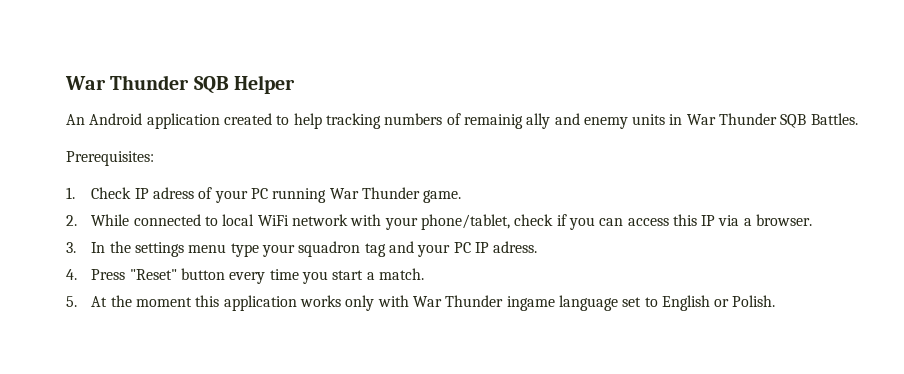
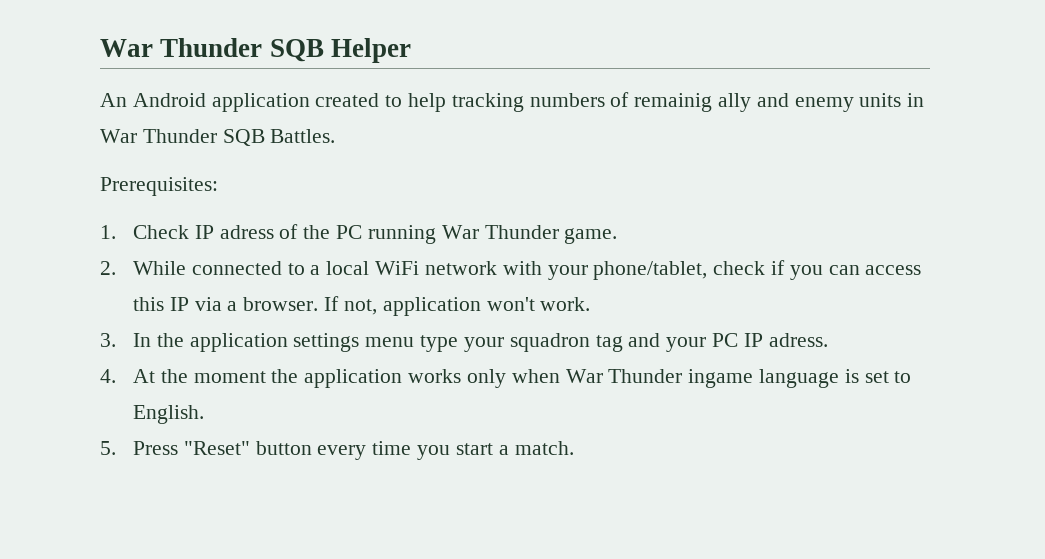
[214,190,248,203] your -> [303,225,331,239] the
(218, 221) none -> [310,265,321,275] a
(813, 220) none -> [324,296,591,316] If not, application won't work.
(131, 247) none -> [189,333,288,352] application
(77, 274) none -> [133,369,912,388] [133,405,205,424] [100,441,116,455] At the moment the application works only when War Thunder ingame language is set to English. // 5.
[66,295,776,311] // 5. At the moment this application works only with War Thunder ingame language set to English or Polish. -> (574, 448) none

